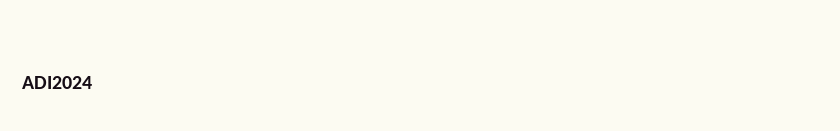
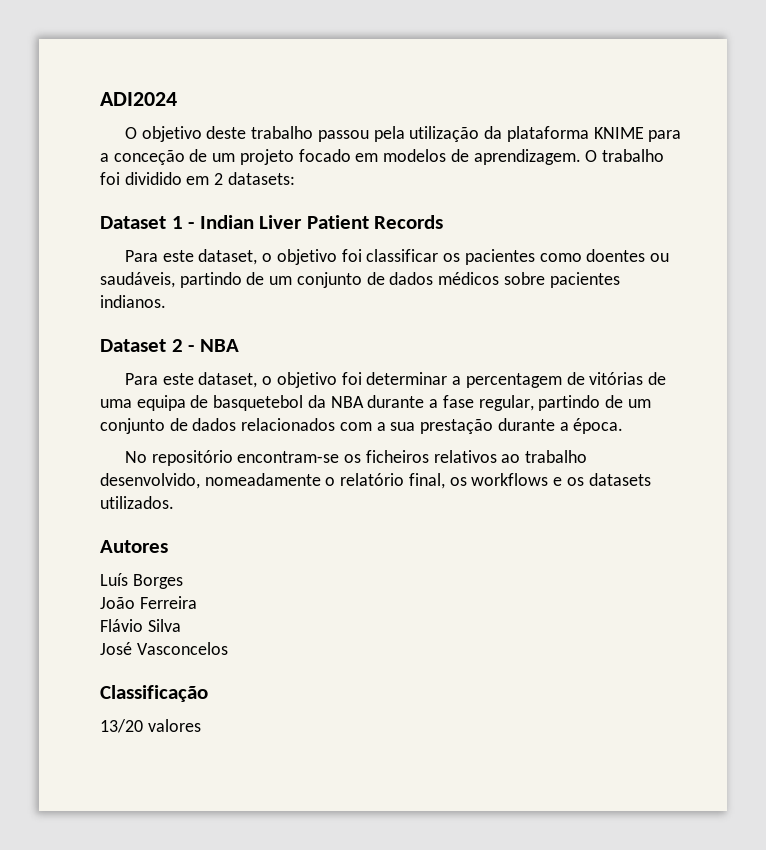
(92, 82) none -> [124,126,682,142] [100,149,664,165] [100,172,295,185] [100,215,444,229] [124,249,669,265] [100,272,620,288] [100,295,166,308] [100,339,239,352] [124,372,666,388] [100,395,651,411] [100,418,624,434] [124,450,588,466] [100,473,651,489] [100,496,174,509] [100,540,168,553] [100,573,183,589] [100,596,197,609] [100,619,181,632] [100,642,228,655] [100,685,208,702] [100,719,201,733] // O objetivo deste trabalho passou pela utilização da plataforma KNIME para a conceção de um projeto focado em modelos de aprendizagem. O trabalho foi dividido em 2 datasets: // Dataset 1 - Indian Liver Patient Records // Para este dataset, o objetivo foi classificar os pacientes como doentes ou saudáveis, partindo de um conjunto de dados médicos sobre pacientes indianos. // Dataset 2 - NBA // Para este dataset, o objetivo foi determinar a percentagem de vitórias de uma equipa de basquetebol da NBA durante a fase regular, partindo de um conjunto de dados relacionados com a sua prestação durante a época. // No repositório encontram-se os ficheiros relativos ao trabalho desenvolvido, nomeadamente o relatório final, os workflows e os datasets utilizados. // Autores // Luís Borges // João Ferreira // Flávio Silva // José Vasconcelos // Classificação // 13/20 valores

